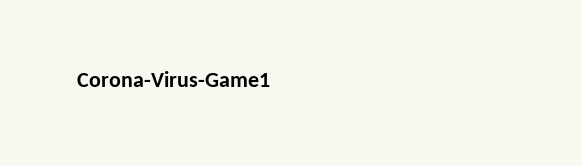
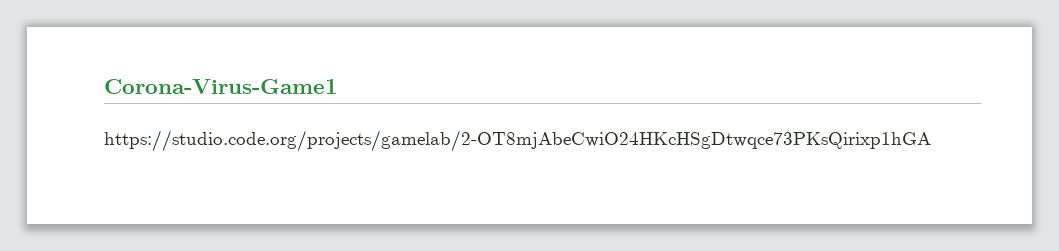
(270, 79) none -> [104,130,931,152] // https://studio.code.org/projects/gamelab/2-OT8mjAbeCwiO24HKcHSgDtwqce73PKsQirixp1hGA

